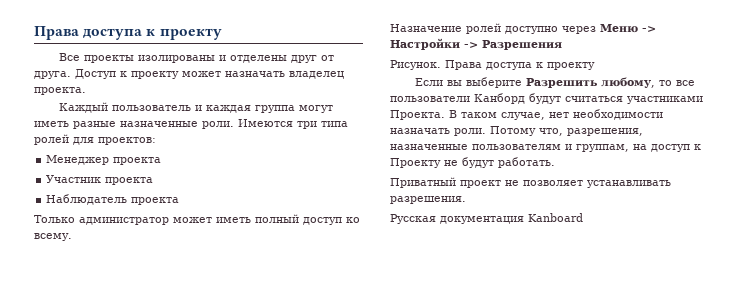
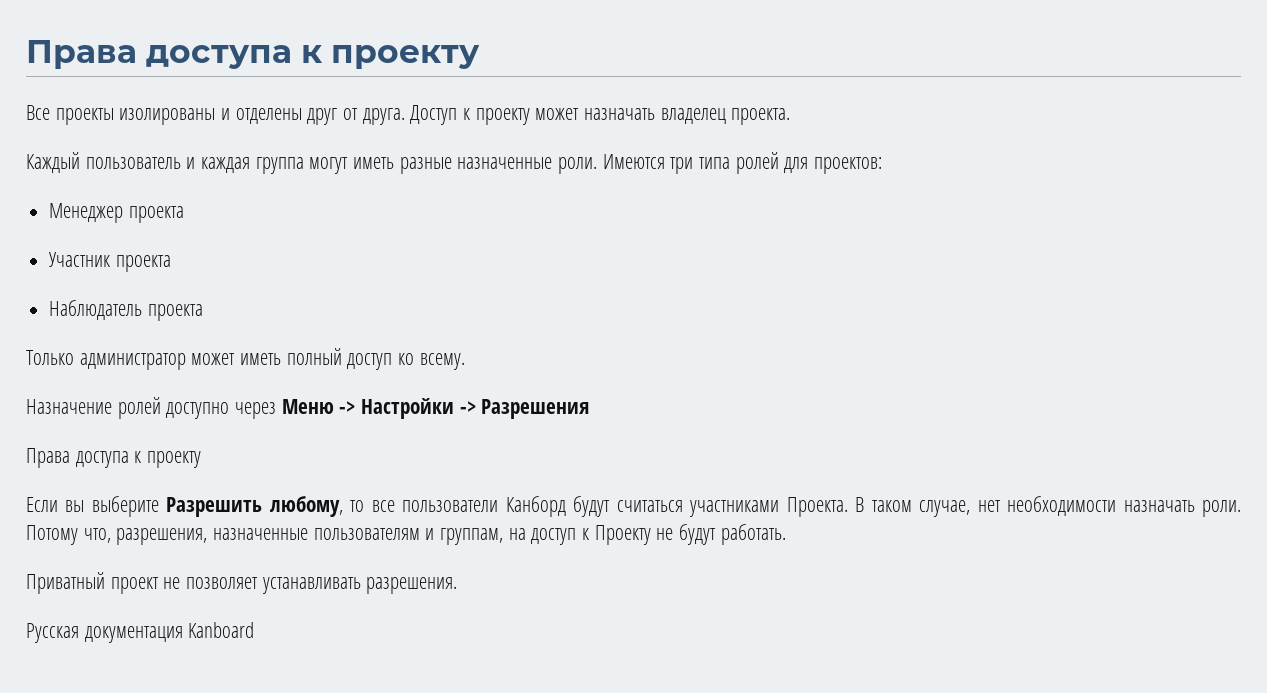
[390,60,441,70] Рисунок. -> (590, 409) none

